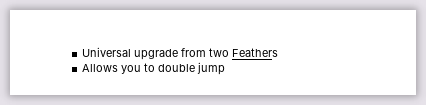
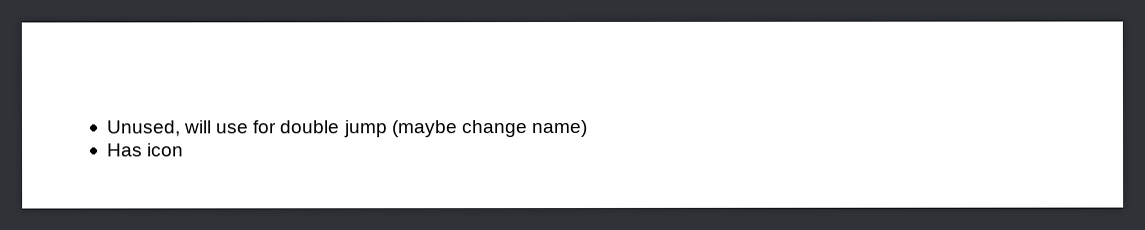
[82,47,279,60] [82,62,226,75] Universal upgrade from two Feathers // Allows you to double jump -> [106,119,588,138] [106,143,185,157] Unused, will use for double jump (maybe change name) // Has icon

